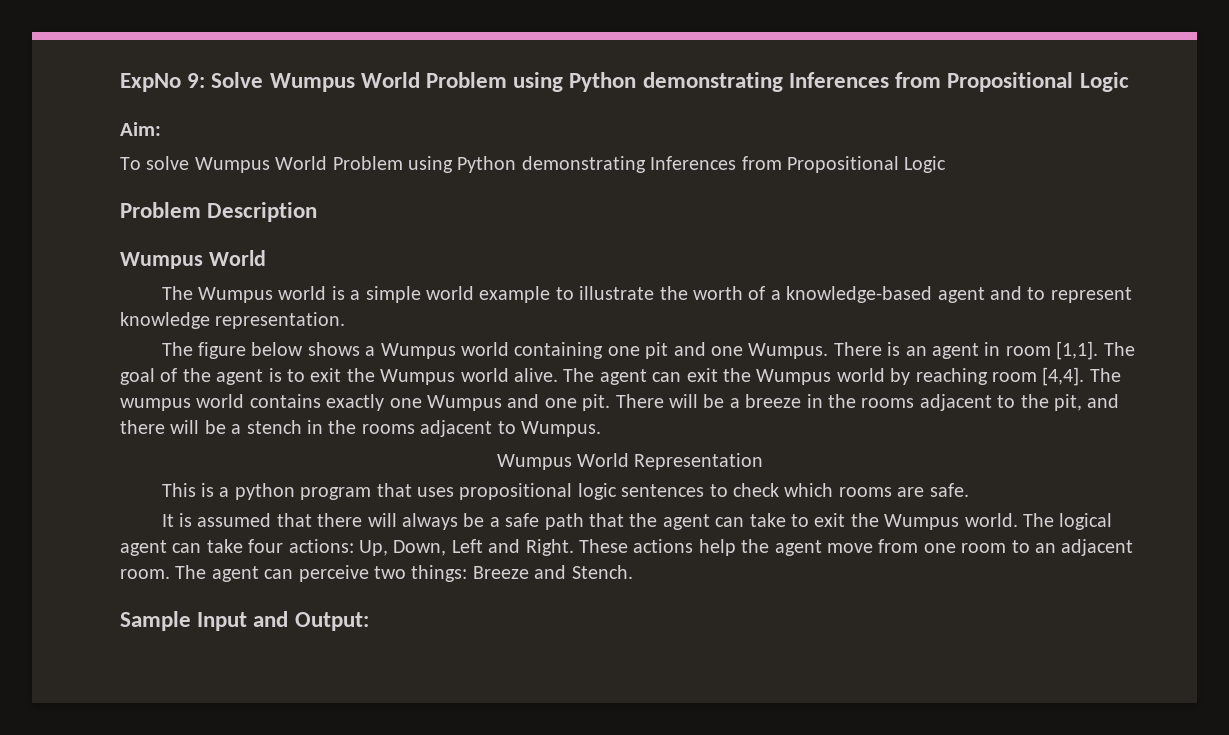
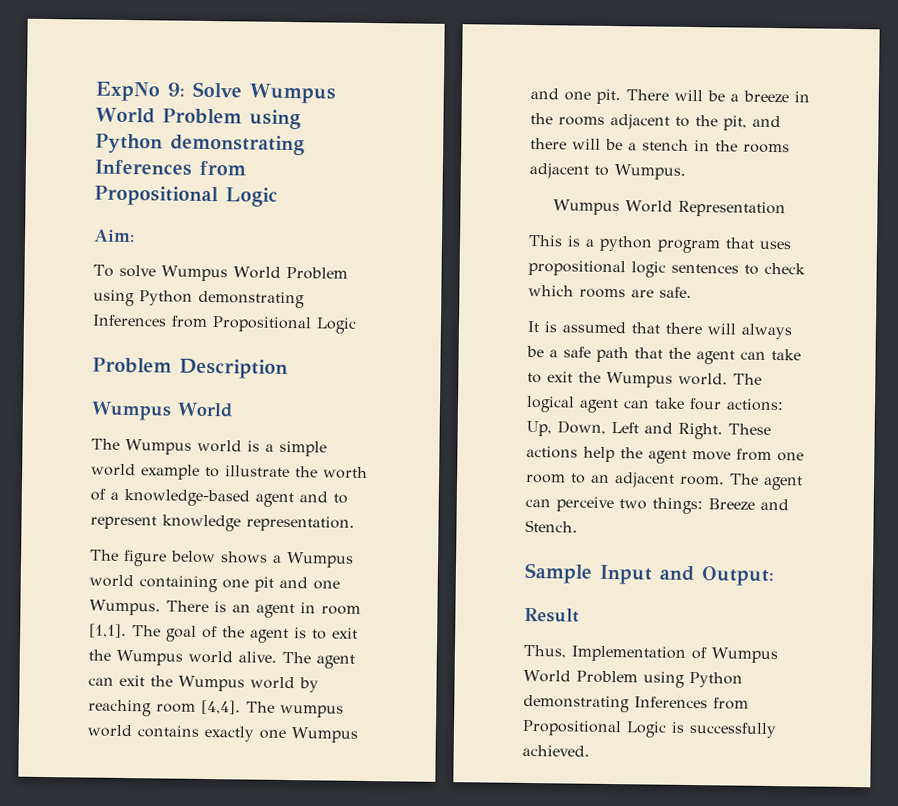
(369, 621) none -> [524,607,579,623] [523,644,778,664] [523,669,743,688] [523,694,749,713] [522,719,777,739] [522,744,590,757] // Result // Thus, Implementation of Wumpus World Problem using Python demonstrating Inferences from Propositional Logic is successfully achieved.

